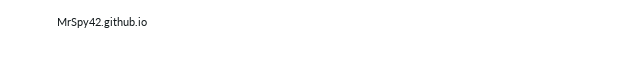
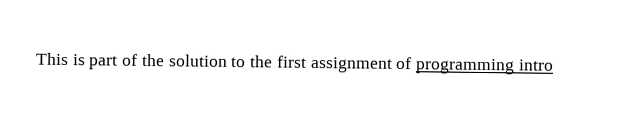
[57,17,147,28] MrSpy42.github.io -> [36,52,554,75] This is part of the solution to the first assignment of programming intro

